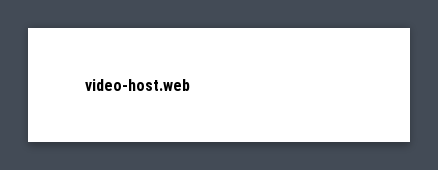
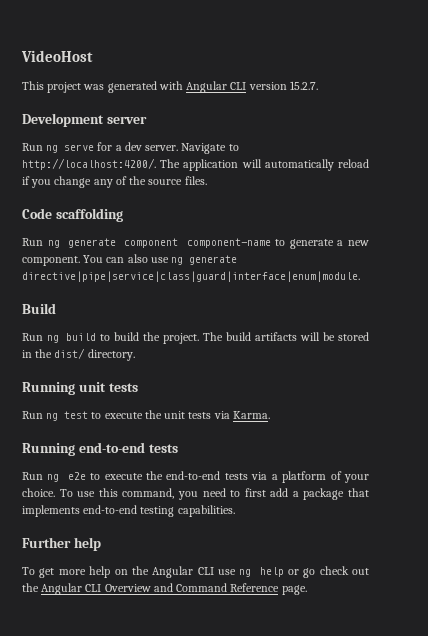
[85,79,190,91] video-host.web -> [21,50,93,62] [22,81,318,93] [22,113,147,127] [22,142,239,154] [22,158,369,171] [22,176,207,188] [22,208,123,222] [22,238,369,249] [22,254,238,266] [22,271,360,282] [22,303,56,314] [22,332,369,344] [22,348,135,361] [22,382,138,395] [22,410,270,421] [22,442,178,456] [22,471,369,483] [22,488,369,500] [22,505,235,517] [22,537,101,551] [22,566,370,578] [22,583,307,595] VideoHost // This project was generated with Angular CLI version 15.2.7. // Development server // Run ng serve for a dev server. Navigate to http://localhost:4200/. The application will automatically reload if you change any of the source files. // Code scaffolding // Run ng generate component component-name to generate a new component. You can also use ng generate directive|pipe|service|class|guard|interface|enum|module. // Build // Run ng build to build the project. The build artifacts will be stored in the dist/ directory. // Running unit tests // Run ng test to execute the unit tests via Karma. // Running end-to-end tests // Run ng e2e to execute the end-to-end tests via a platform of your choice. To use this command, you need to first add a package that implements end-to-end testing capabilities. // Further help // To get more help on the Angular CLI use ng help or go check out the Angular CLI Overview and Command Reference page.

